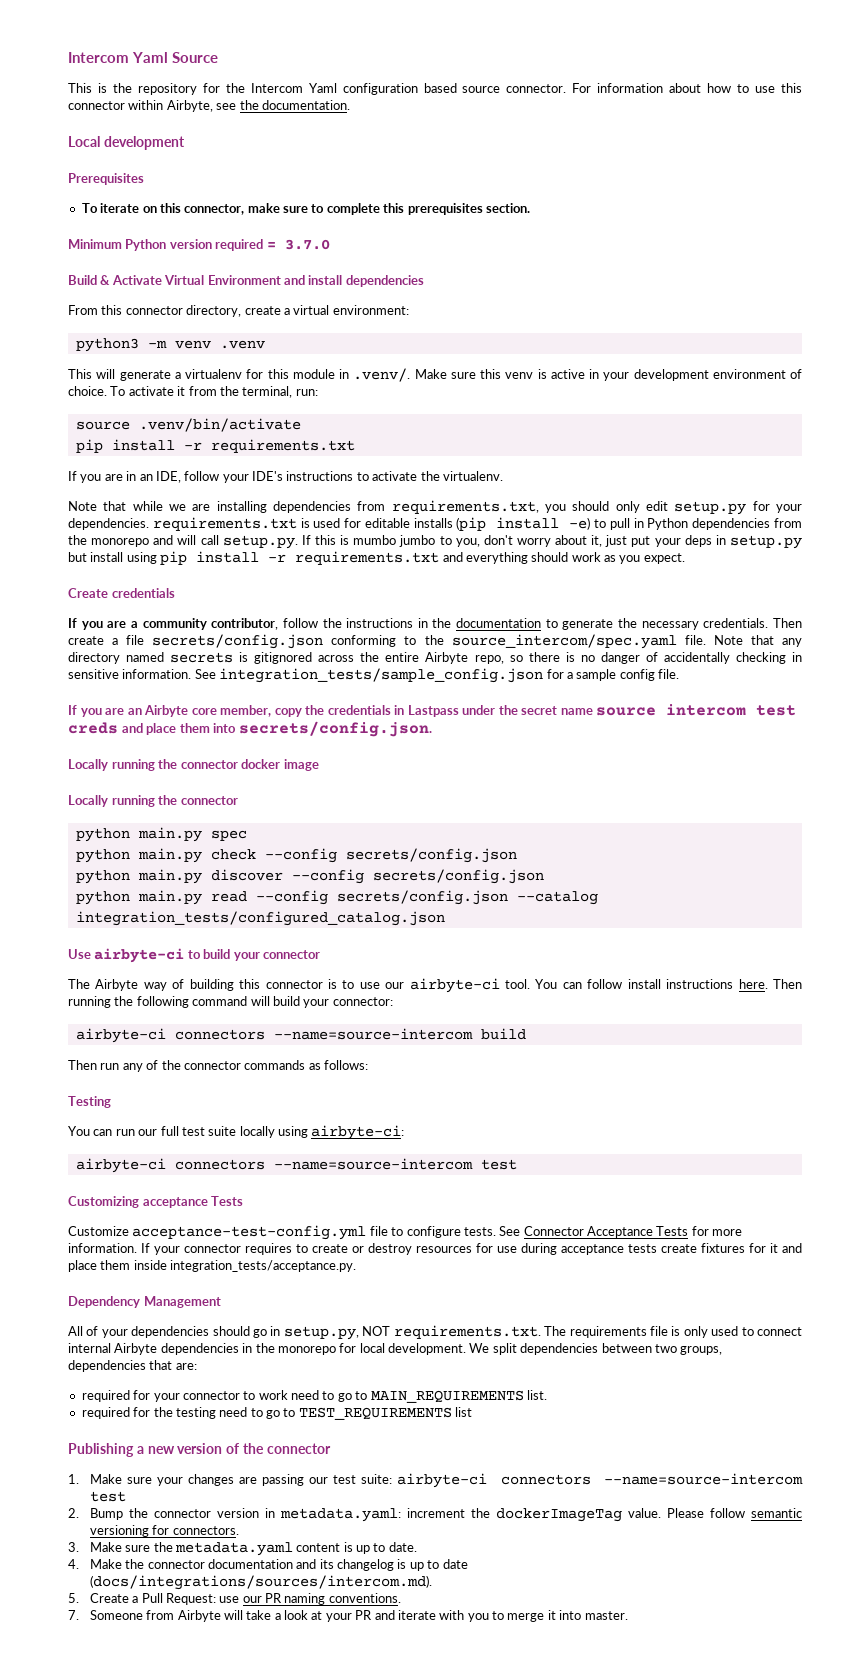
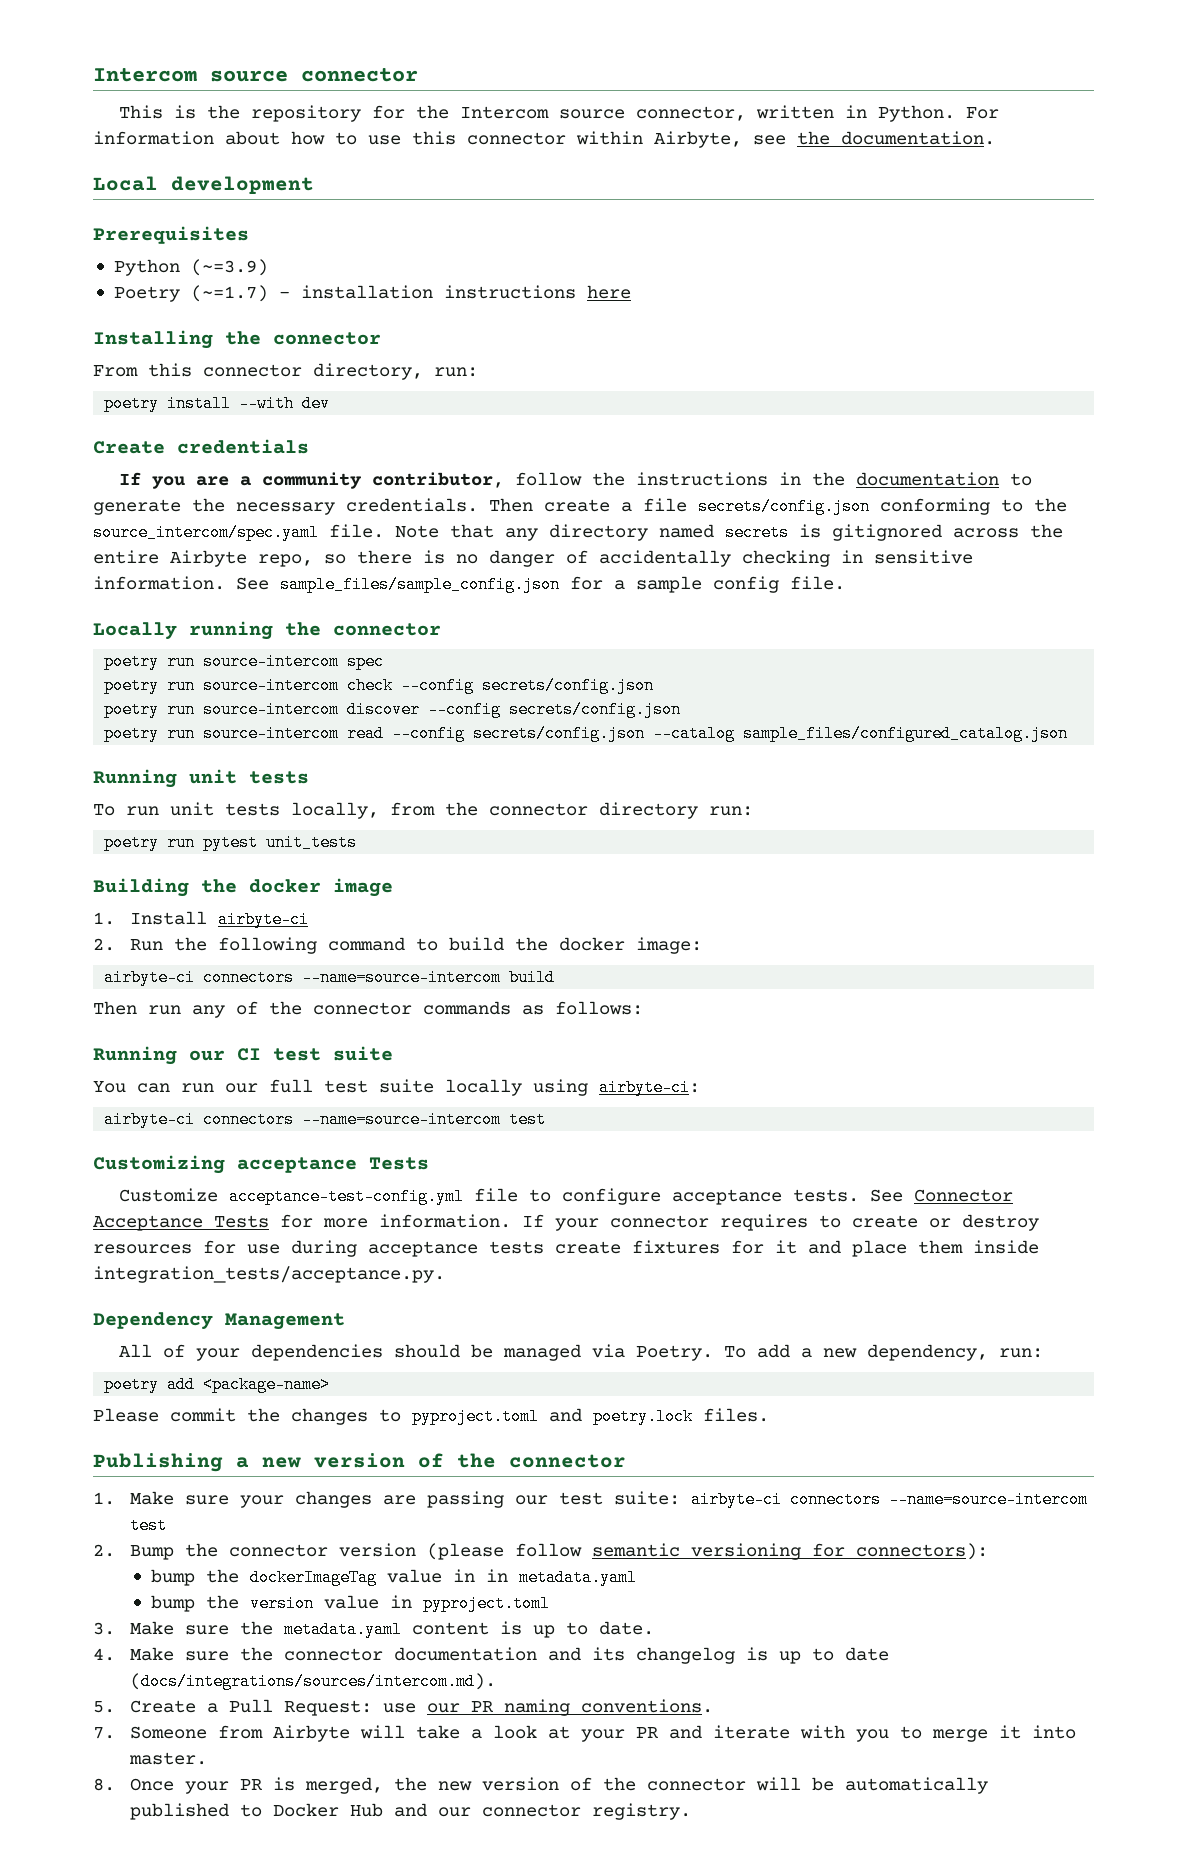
[68,52,218,63] Intercom Yaml Source -> [93,68,418,82] Intercom source connector
[308,83,567,95] Yaml configuration based source connector. -> [559,105,956,122] source connector, written in Python.
[81,203,530,215] [68,239,330,251] [68,275,424,287] [68,305,409,317] [75,338,265,352] [68,368,802,382] [68,386,318,398] [75,418,301,432] [75,439,355,453] [68,471,503,483] [68,500,803,515] [68,517,802,531] [68,535,802,549] [68,551,685,565] To iterate on this connector, make sure to complete this prerequisites section. // Minimum Python version required = 3.7.0 // Build & Activate Virtual Environment and install dependencies // From this connector directory, create a virtual environment: // python3 -m venv .venv // This will generate a virtualenv for this module in .venv/. Make sure this venv is active in your development environment of choice. To activate it from the terminal, run: // source .venv/bin/activate // pip install -r requirements.txt // If you are in an IDE, follow your IDE's instructions to activate the virtualenv. // Note that while we are installing dependencies from requirements.txt, you should only edit setup.py for your dependencies. requirements.txt is used for editable installs (pip install -e) to pull in Python dependencies from the monorepo and will call setup.py. If this is mumbo jumbo to you, don't worry about it, just put your deps in setup.py but install using pip install -r requirements.txt and everything should work as you expect. -> [113,259,268,276] [113,285,631,302] [93,330,381,349] [93,363,478,380] [104,395,331,412] Python (~=3.9) // Poetry (~=1.7) - installation instructions here // Installing the connector // From this connector directory, run: // poetry install --with dev
[219,668,544,683] integration_tests/sample_config.json -> [280,576,560,593] sample_files/sample_config.json
[68,704,797,717] [68,721,432,737] [68,759,319,771] [68,795,238,807] [75,827,247,842] [75,848,202,863] If you are an Airbyte core member, copy the credentials in Lastpass under the secret name source intercom test creds and place them into secrets/config.json. // Locally running the connector docker image // Locally running the connector // python main.py spec // python main.py -> [93,621,441,640] [104,653,385,670] [104,677,340,694] Locally running the connector // poetry run source-intercom spec // poetry run source-intercom
[75,869,202,884] python main.py -> [104,701,340,718] poetry run source-intercom
[75,890,202,905] python main.py -> [104,725,340,742] poetry run source-intercom
[75,911,445,926] [68,948,320,963] [68,978,803,993] [68,996,393,1008] integration_tests/configured_catalog.json // Use airbyte-ci to build your connector // The Airbyte way of building this connector is to use our airbyte-ci tool. You can follow install instructions here. Then running the following command will build your connector: -> [743,725,1069,742] [93,769,309,788] [93,802,753,819] [104,834,358,851] [93,878,393,897] [93,911,309,928] [93,937,702,954] sample_files/configured_catalog.json // Running unit tests // To run unit tests locally, from the connector directory run: // poetry run pytest unit_tests // Building the docker image // 1. Install airbyte-ci // 2. Run the following command to build the docker image:
[68,1096,111,1108] Testing -> [93,1046,393,1065] Running our CI test suite
(461, 1232) none -> [672,1189,783,1205] acceptance
[253,1325,802,1340] [68,1343,723,1355] [68,1360,197,1372] [81,1390,547,1403] [81,1407,473,1420] go in setup.py, NOT requirements.txt. The requirements file is only used to connect internal Airbyte dependencies in the monorepo for local development. We split dependencies between two groups, dependencies that are: // required for your connector to work need to go to MAIN_REQUIREMENTS list. // required for the testing need to go to TEST_REQUIREMENTS list -> [471,1344,1044,1361] [104,1376,331,1393] [93,1408,769,1425] be managed via Poetry. To add a new dependency, run: // poetry add <package-name> // Please commit the changes to pyproject.toml and poetry.lock files.
[264,1508,803,1522] [89,1525,239,1537] in metadata.yaml: increment the dockerImageTag value. Please follow semantic versioning for connectors. -> [426,1543,988,1560] [150,1569,637,1586] [150,1595,550,1612] (please follow semantic versioning for connectors): // bump the dockerImageTag value in in metadata.yaml // bump the version value in pyproject.toml
(122, 1564) none -> [184,1651,229,1661] sure
(628, 1615) none -> [93,1777,988,1794] [129,1803,691,1820] // 8. Once your PR is merged, the new version of the connector will be automatically published to Docker Hub and our connector registry.

